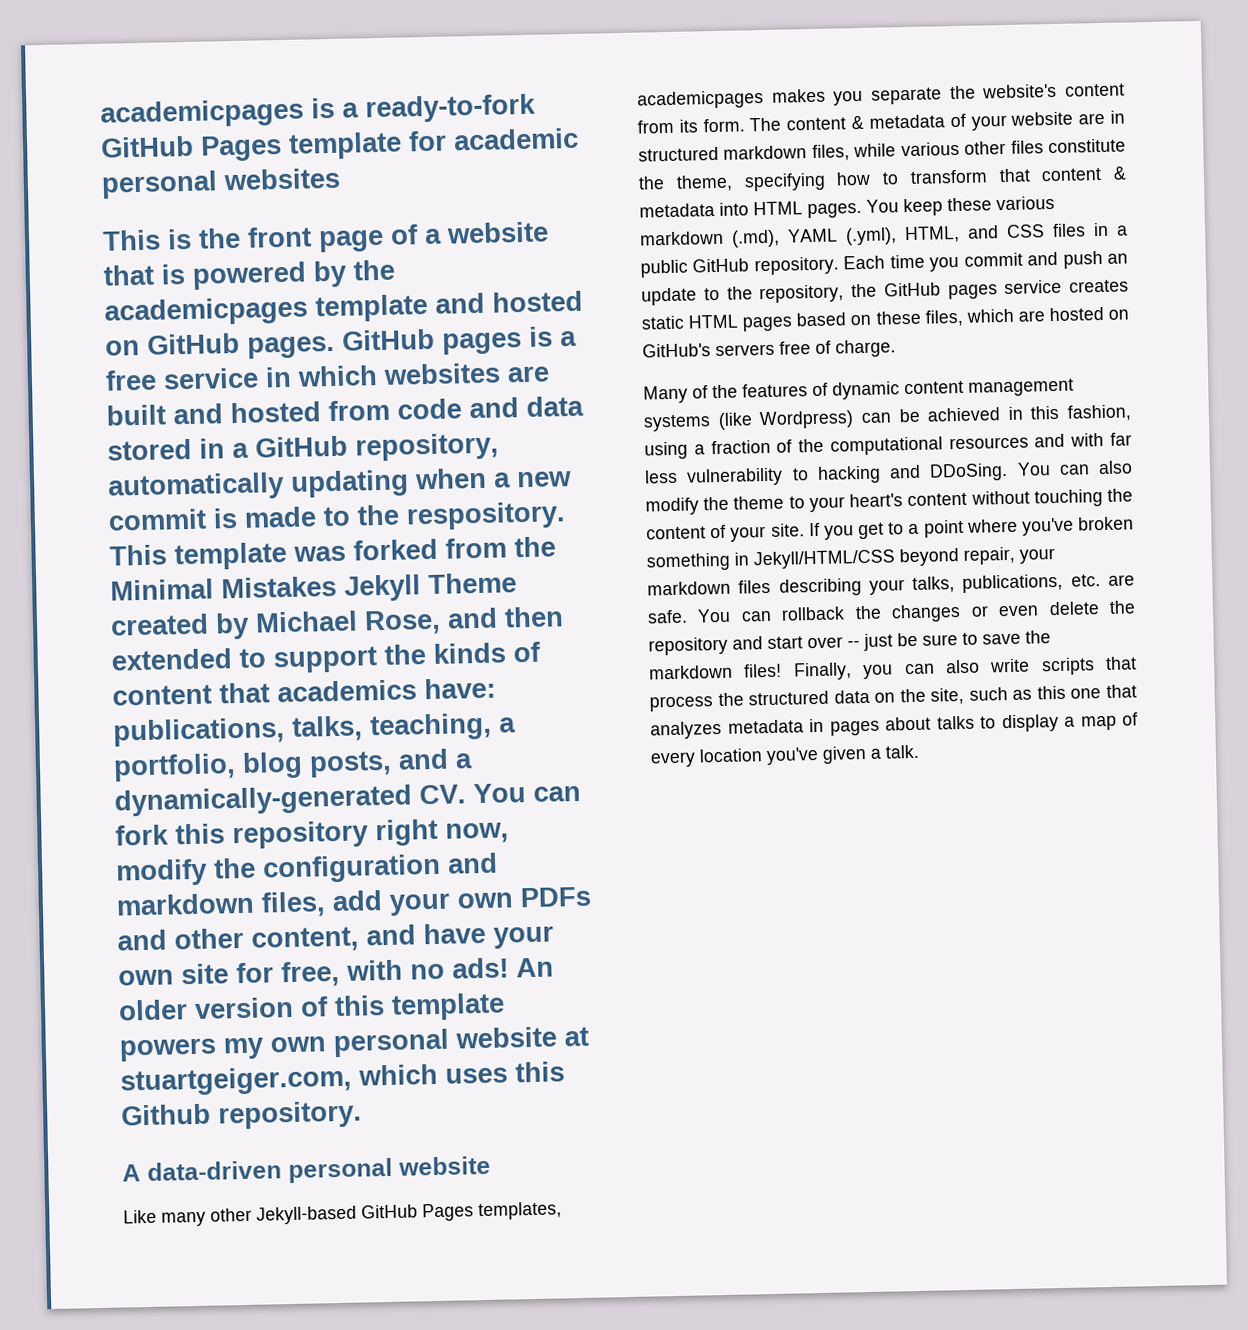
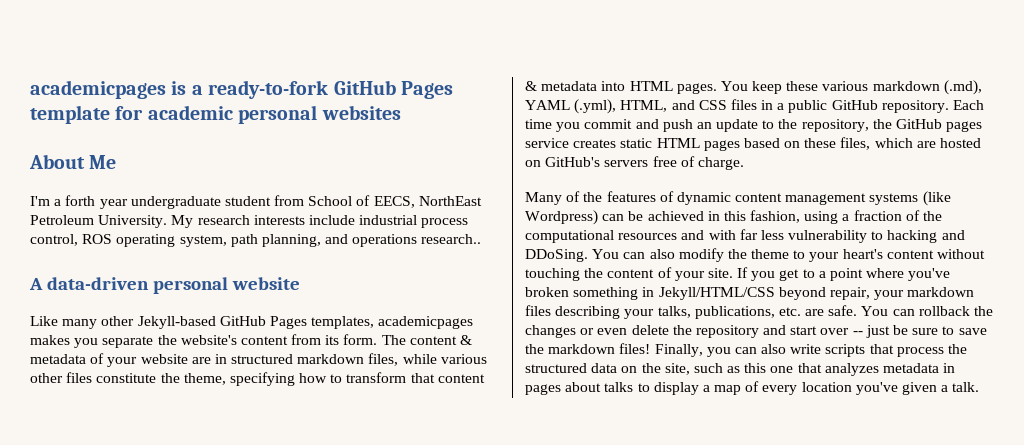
[102,221,549,253] [103,259,395,290] [104,290,583,327] [105,326,577,359] [105,362,550,391] [106,395,584,426] [107,432,499,462] [107,467,572,502] [108,501,566,531] [109,536,556,571] [110,572,517,602] [110,606,564,640] [111,641,541,674] [112,677,496,706] [113,712,516,747] [113,748,473,782] [114,783,581,817] [115,818,509,850] [115,852,498,887] [116,886,591,918] [117,922,554,953] [118,957,554,988] [118,992,505,1021] [119,1026,589,1062] [120,1061,565,1097] [121,1100,362,1130] This is the front page of a website that is powered by the academicpages template and hosted on GitHub pages. GitHub pages is a free service in which websites are built and hosted from code and data stored in a GitHub repository, automatically updating when a new commit is made to the respository. This template was forked from the Minimal Mistakes Jekyll Theme created by Michael Rose, and then extended to support the kinds of content that academics have: publications, talks, teaching, a portfolio, blog posts, and a dynamically-generated CV. You can fork this repository right now, modify the configuration and markdown files, add your own PDFs and other content, and have your own site for free, with no ads! An older version of this template powers my own personal website at stuartgeiger.com, which uses this Github repository. -> [29,154,117,169] [30,195,482,209] [30,215,469,228] [30,234,482,247] About Me // I'm a forth year undergraduate student from School of EECS, NorthEast Petroleum University. My research interests include industrial process control, ROS operating system, path planning, and operations research..

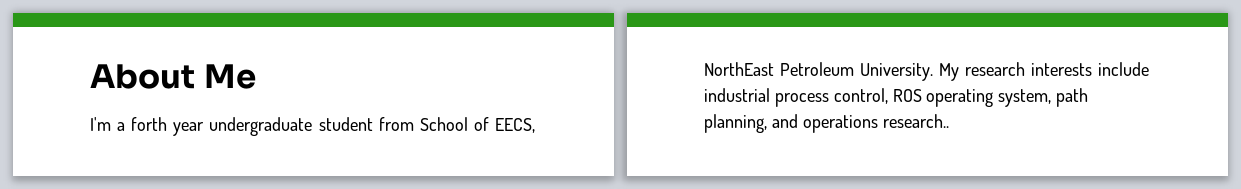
[30,80,453,99] [30,105,401,124] academicpages is a ready-to-fork GitHub Pages template for academic personal websites // -> (90, 76) none
[29,277,300,294] [30,316,474,329] [30,334,473,348] [30,353,487,367] [30,372,485,386] [525,80,982,95] [525,99,985,114] [525,119,983,132] [525,137,982,151] [525,156,744,170] [525,191,951,206] [525,210,943,225] [525,229,965,243] [525,248,986,262] [525,267,951,281] [525,287,975,300] [525,305,994,319] [525,325,987,338] [525,343,968,357] [525,363,956,376] [525,381,980,395] // A data-driven personal website // Like many other Jekyll-based GitHub Pages templates, academicpages makes you separate the website's content from its form. The content & metadata of your website are in structured markdown files, while various other files constitute the theme, specifying how to transform that content & metadata into HTML pages. You keep these various markdown (.md), YAML (.yml), HTML, and CSS files in a public GitHub repository. Each time you commit and push an update to the repository, the GitHub pages service creates static HTML pages based on these files, which are hosted on GitHub's servers free of charge. // Many of the features of dynamic content management systems (like Wordpress) can be achieved in this fashion, using a fraction of the computational resources and with far less vulnerability to hacking and DDoSing. You can also modify the theme to your heart's content without touching the content of your site. If you get to a point where you've broken something in Jekyll/HTML/CSS beyond repair, your markdown files describing your talks, publications, etc. are safe. You can rollback the changes or even delete the repository and start over -- just be sure to save the markdown files! Finally, you can also write scripts that process the structured data on the site, such as this one that analyzes metadata in pages about talks to display a map of every location you've given a talk. -> (949, 121) none

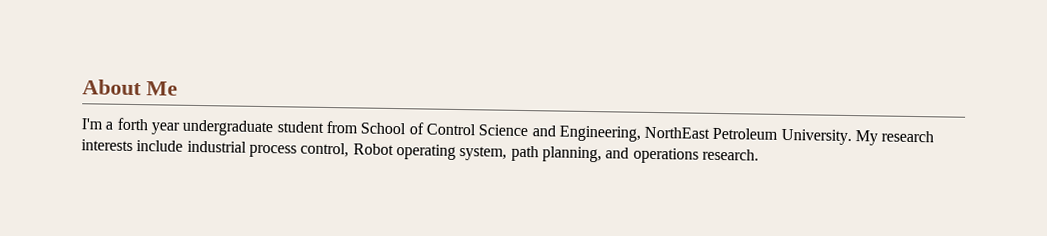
[494,118,535,133] EECS, -> [425,123,641,142] Control Science and Engineering,
[892,89,922,102] ROS -> [352,143,394,156] Robot
[882,114,949,128] research.. -> [701,148,759,161] research.

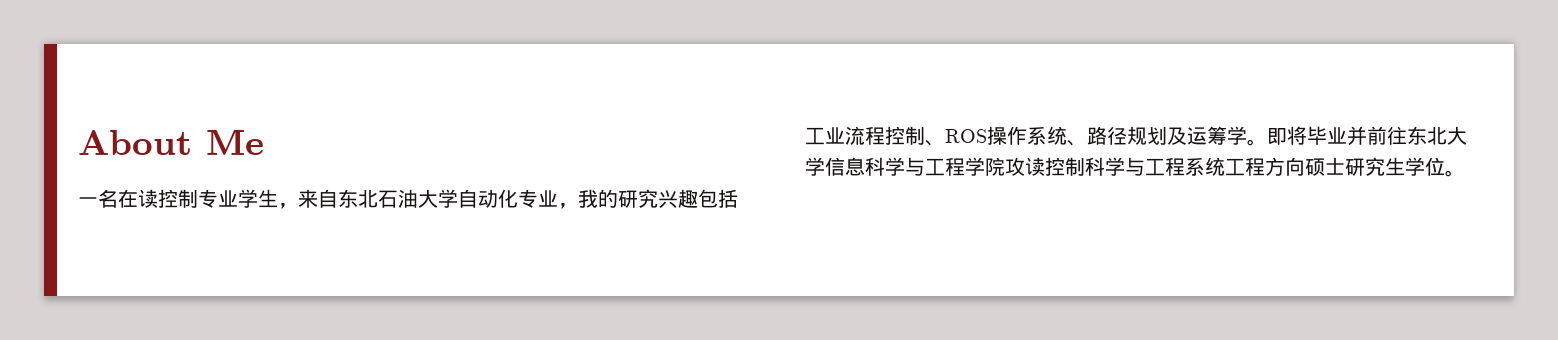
[81,117,935,146] [81,139,759,164] I'm a forth year undergraduate student from School of Control Science and Engineering, NorthEast Petroleum University. My research interests include industrial process control, Robot operating system, path planning, and operations research. -> [78,189,738,209] [805,126,1467,146] [805,157,1465,177] 一名在读控制专业学生，来自东北石油大学自动化专业，我的研究兴趣包括工业流程控制、ROS操作系统、路径规划及运筹学。即将毕业并前往东北大学信息科学与工程学院攻读控制科学与工程系统工程方向硕士研究生学位。

